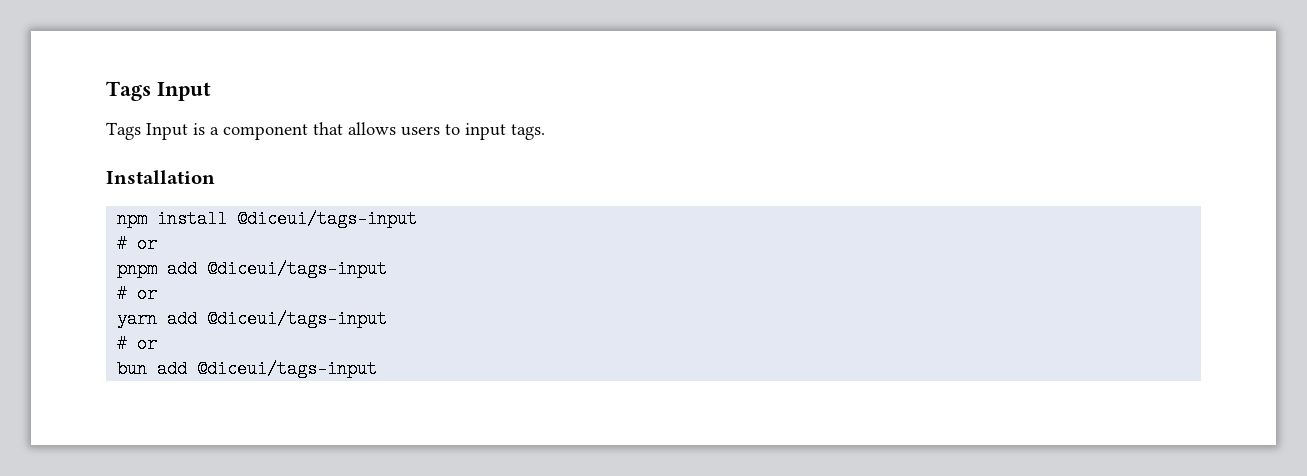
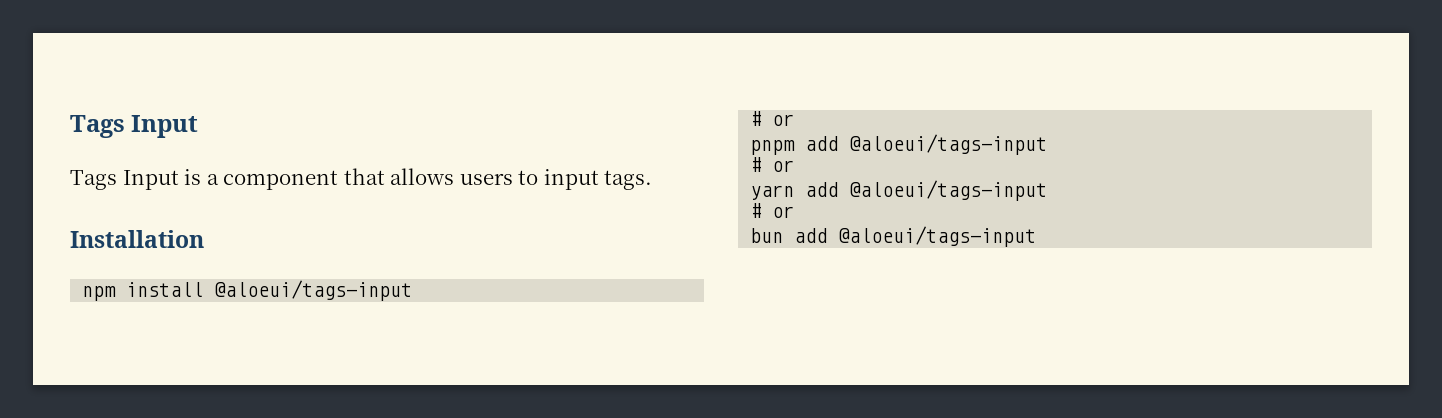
[237,210,418,228] @diceui/tags-input -> [214,280,413,301] @aloeui/tags-input
[207,260,388,278] @diceui/tags-input -> [849,134,1048,155] @aloeui/tags-input
[207,310,388,328] @diceui/tags-input -> [849,180,1048,201] @aloeui/tags-input
[197,360,378,378] @diceui/tags-input -> [838,226,1037,247] @aloeui/tags-input

